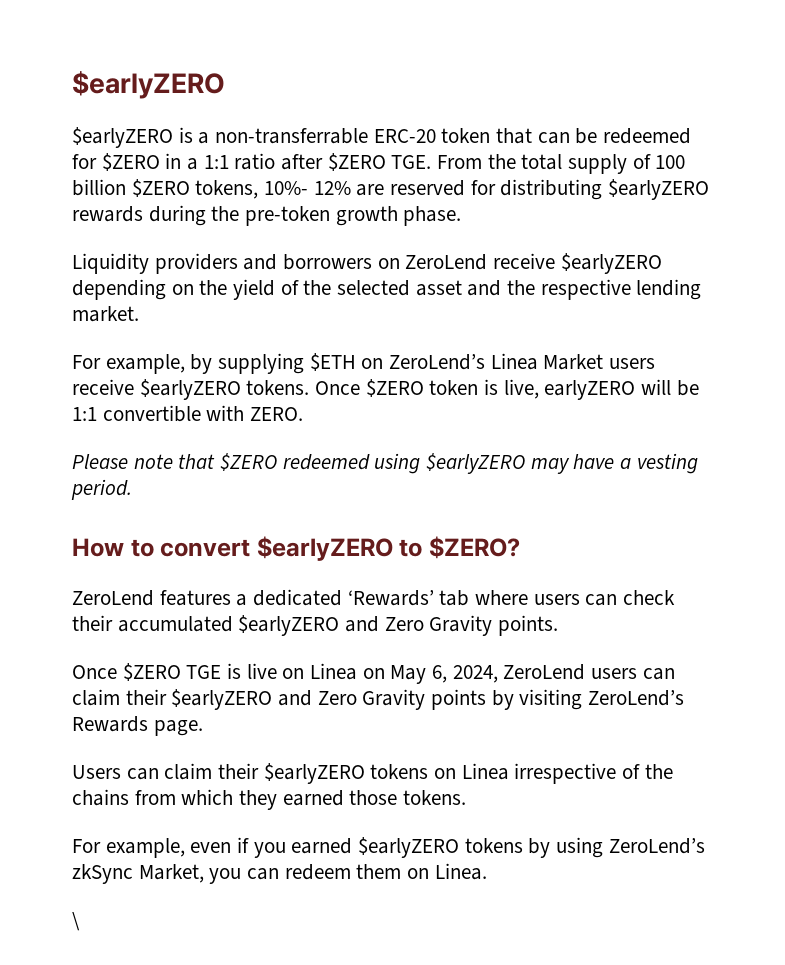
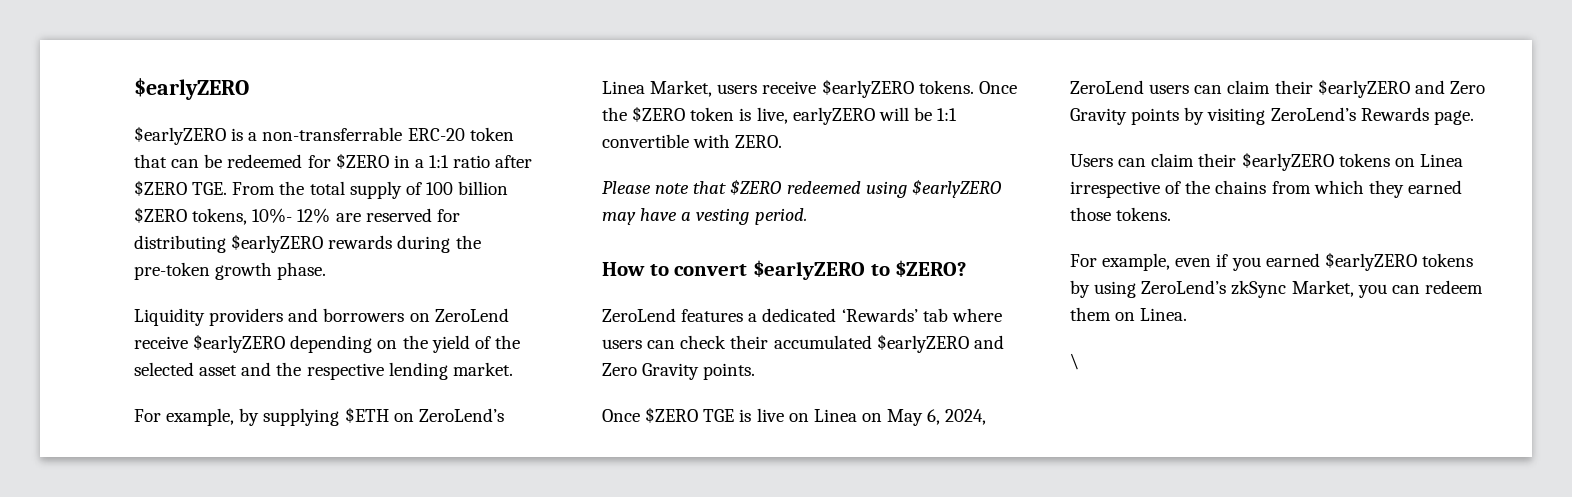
[543,354,604,370] Market -> [650,80,713,97] Market,
(361, 388) none -> [602,107,627,121] the

